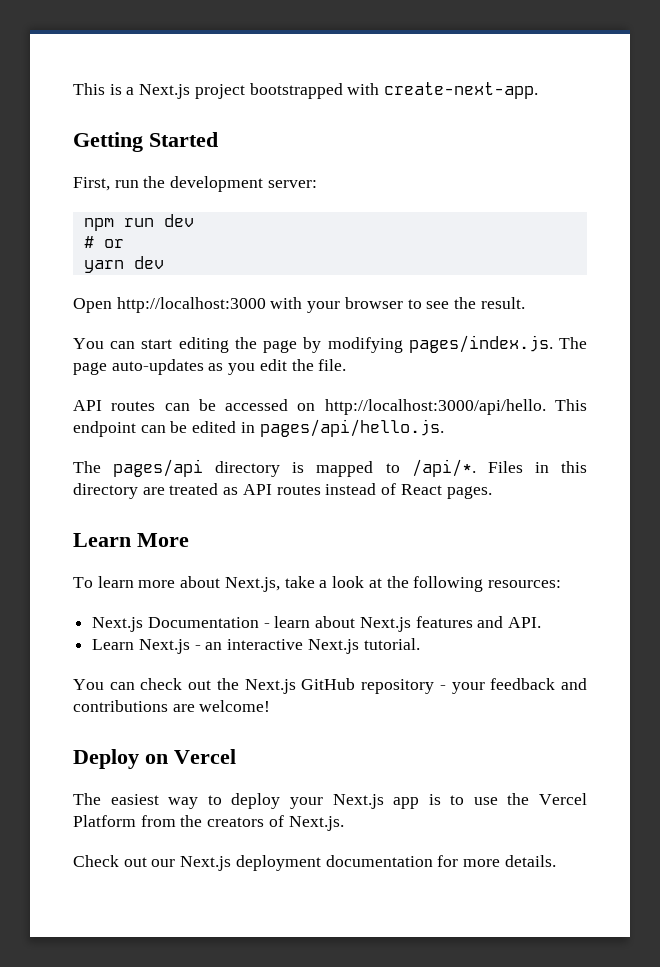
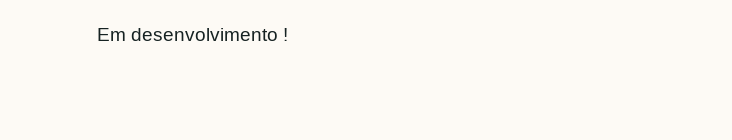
[73,82,539,99] [73,132,218,152] [73,176,317,192] [83,214,194,231] [83,236,124,248] [83,256,164,273] [73,297,525,313] [73,335,587,353] [73,359,347,375] [73,399,587,415] [73,419,444,437] [73,459,587,477] [73,483,492,499] [73,533,189,547] [73,576,561,592] [92,616,542,632] [92,638,420,654] [73,678,588,694] [73,700,271,712] [73,749,236,769] [73,793,587,809] [73,815,344,831] [73,855,556,871] This is a Next.js project bootstrapped with create-next-app. // Getting Started // First, run the development server: // npm run dev // # or // yarn dev // Open http://localhost:3000 with your browser to see the result. // You can start editing the page by modifying pages/index.js. The page auto-updates as you edit the file. // API routes can be accessed on http://localhost:3000/api/hello. This endpoint can be edited in pages/api/hello.js. // The pages/api directory is mapped to /api/*. Files in this directory are treated as API routes instead of React pages. // Learn More // To learn more about Next.js, take a look at the following resources: // Next.js Documentation - learn about Next.js features and API. // Learn Next.js - an interactive Next.js tutorial. // You can check out the Next.js GitHub repository - your feedback and contributions are welcome! // Deploy on Vercel // The easiest way to deploy your Next.js app is to use the Vercel Platform from the creators of Next.js. // Check out our Next.js deployment documentation for more details. -> [97,28,289,41] Em desenvolvimento !

